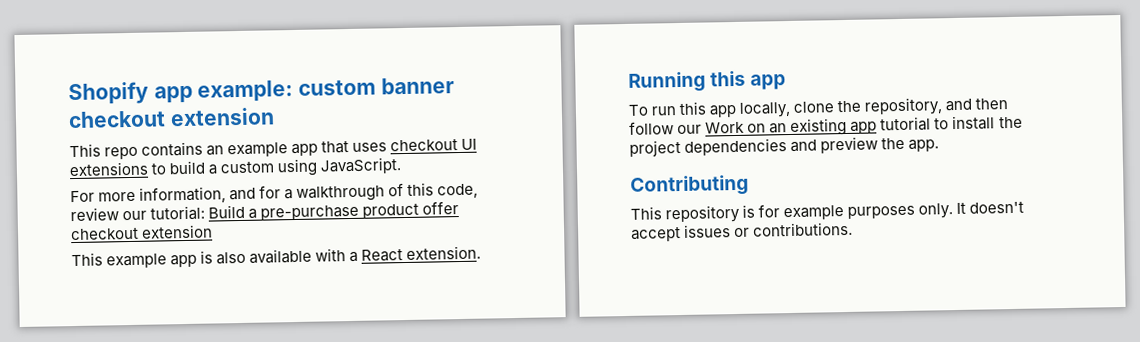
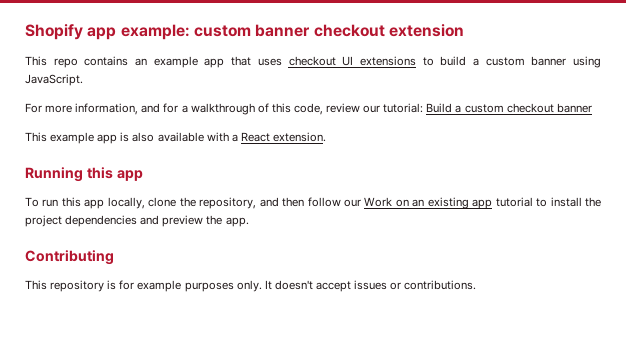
(275, 167) none -> [531,56,567,66] banner
[260,201,460,221] [70,224,214,241] pre-purchase product offer checkout extension -> [464,103,592,113] custom checkout banner

